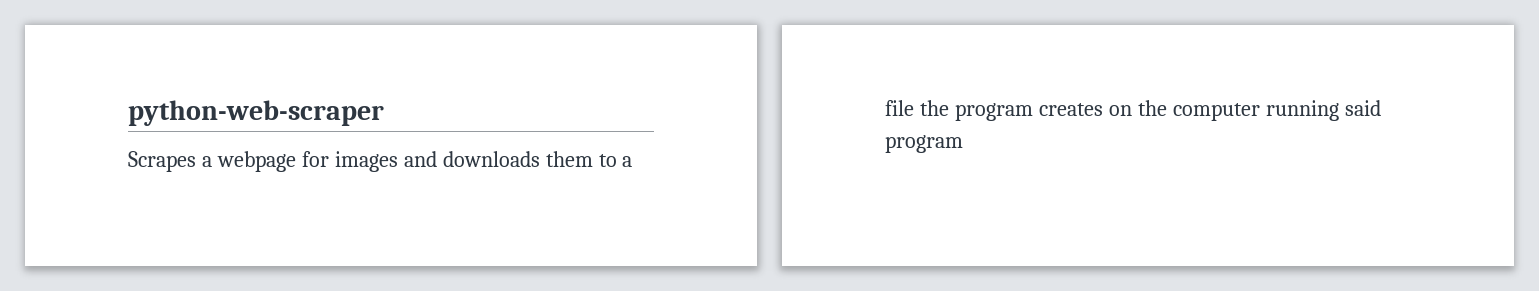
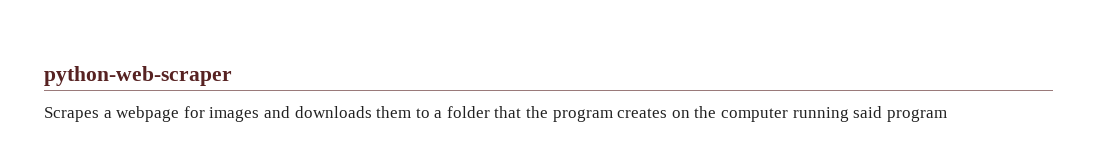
[885,100,914,116] file -> [446,106,522,118] folder that

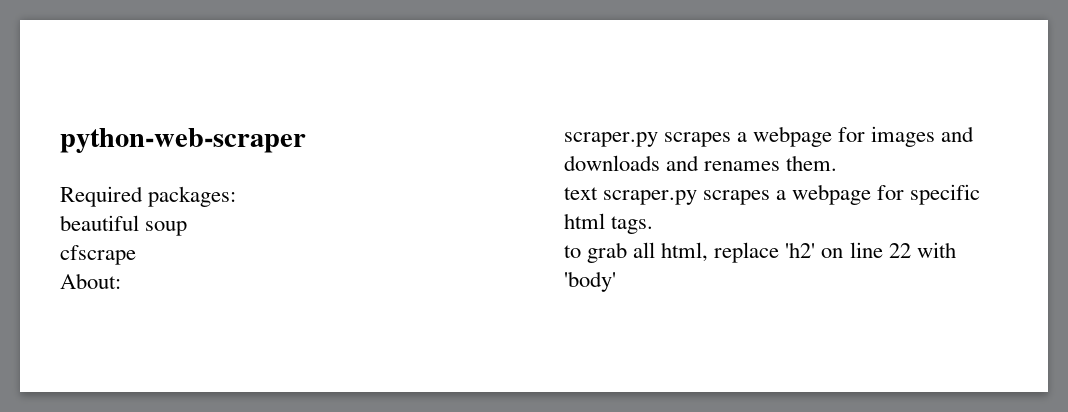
[44,107,99,122] Scrapes -> [60,186,237,207] [60,215,188,236] [60,245,136,265] [60,273,121,289] [564,132,732,147] Required packages: // beautiful soup // cfscrape // About: // scraper.py scrapes
[376,106,947,122] them to a folder that the program creates on the computer running said program -> [666,155,838,171] [564,184,981,205] [564,213,654,234] [564,242,956,263] [564,271,616,292] and renames them. // text scraper.py scrapes a webpage for specific html tags. // to grab all html, replace 'h2' on line 22 with 'body'

